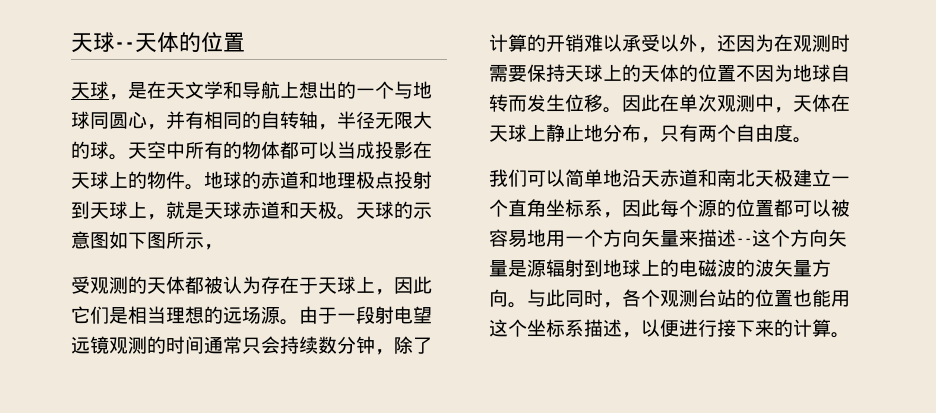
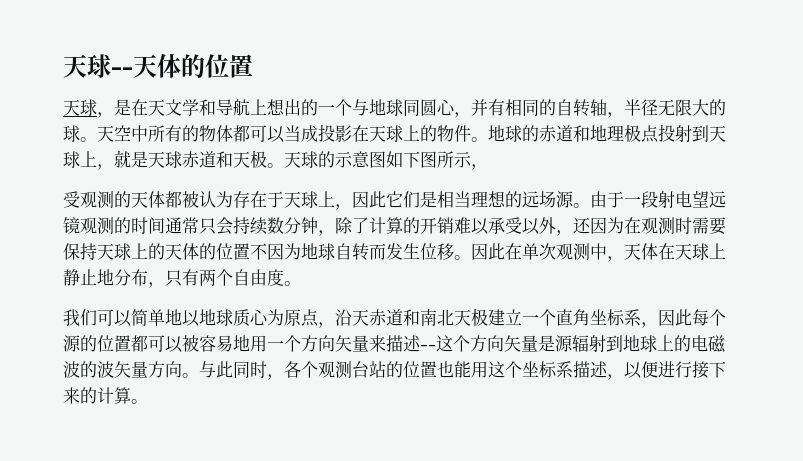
(622, 178) none -> [182,309,335,328] 以地球质心为原点，

